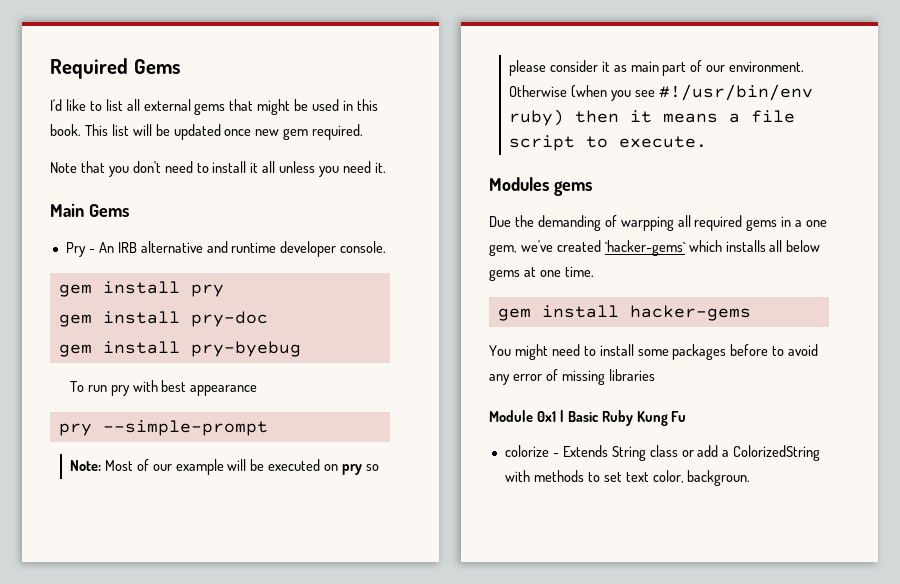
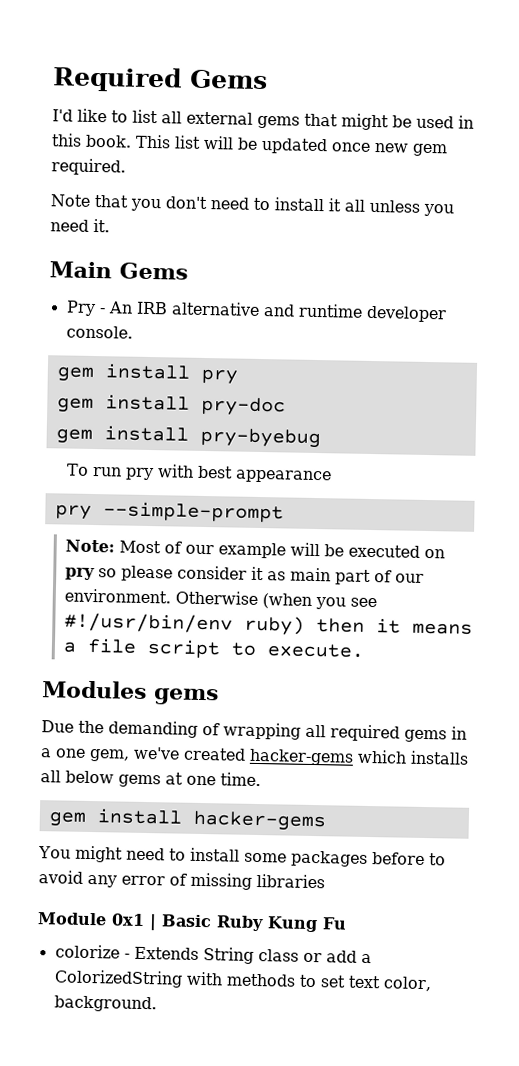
[620,216,674,231] warpping -> [223,722,301,740] wrapping
[604,240,686,256] `hacker-gems` -> [249,748,354,766] hacker-gems
[687,470,751,486] backgroun. -> [53,995,157,1013] background.

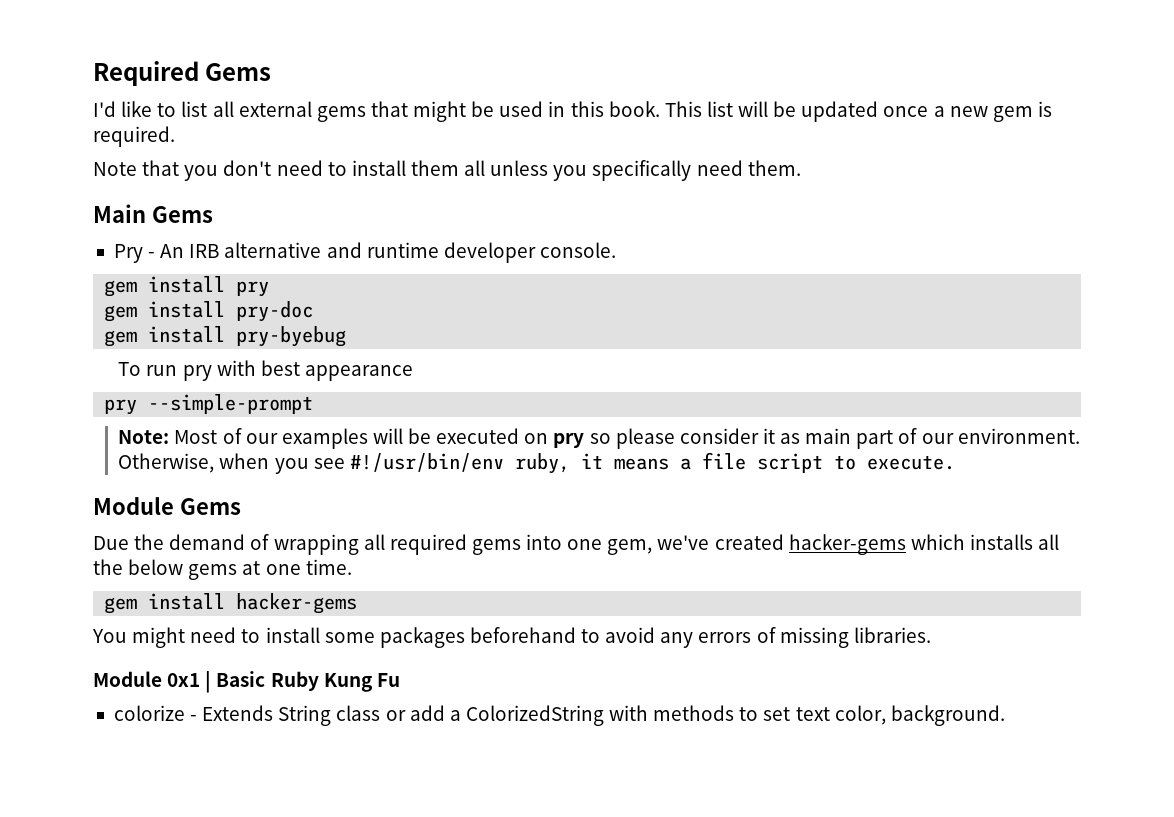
(371, 147) none -> [933,106,945,117] a
(448, 150) none -> [1037,101,1052,117] is
[328,198,342,212] it -> [410,160,459,176] them
[50,218,110,233] need it. -> [592,160,801,181] specifically need them.
[217,542,286,559] example -> [281,428,368,449] examples
[174,590,312,609] Otherwise (when -> [118,453,270,473] Otherwise, when
[243,615,365,636] ruby) then -> [514,453,570,474] ruby,
[42,680,219,706] Modules gems -> [93,497,241,515] Module Gems
[108,720,198,738] demanding -> [169,534,246,550] demand
[451,726,467,740] [40,748,52,758] in a -> [526,534,563,550] into
(61, 776) none -> [93,559,123,575] the
[371,852,425,866] before -> [469,627,576,643] beforehand
[121,875,165,886] error -> [698,632,752,643] errors
[256,874,325,889] libraries -> [853,627,931,643] libraries.

